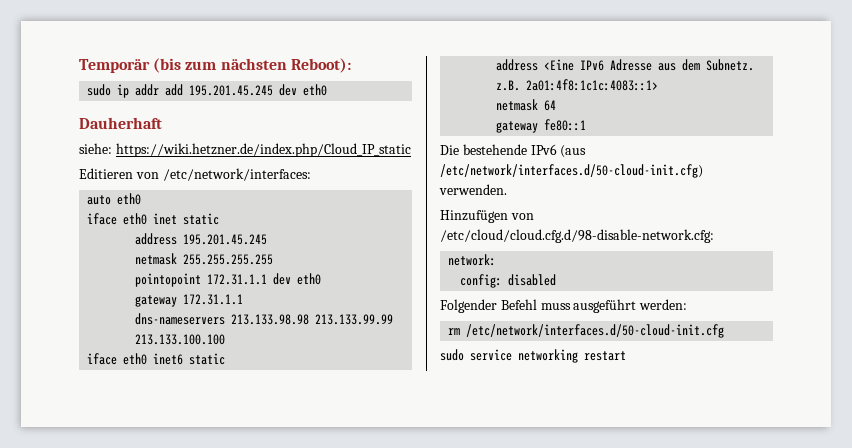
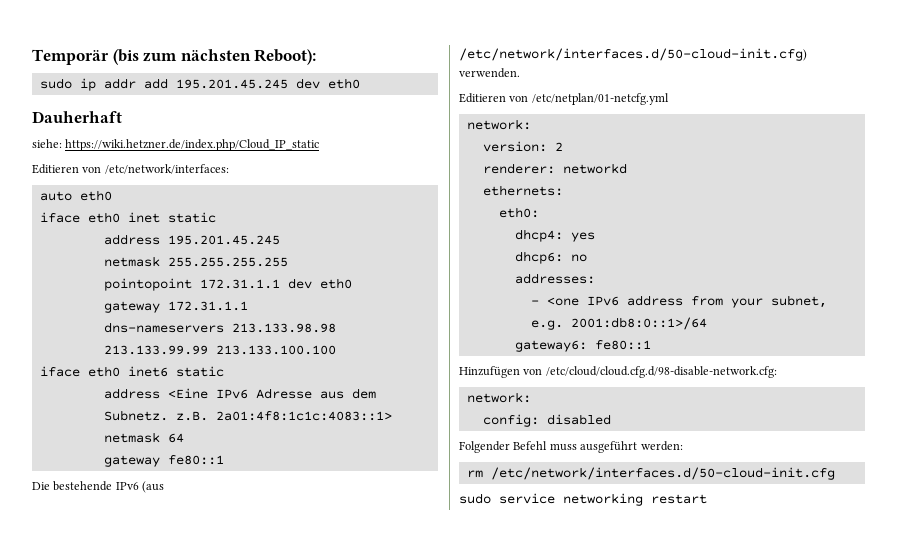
(507, 189) none -> [459,93,669,105] [466,119,531,130] [482,141,563,152] [482,163,627,174] [482,185,563,196] [498,207,539,218] [514,229,595,242] [514,251,587,264] [514,273,595,284] [530,295,827,308] [530,317,707,330] [514,340,651,352] // Editieren von /etc/netplan/01-netcfg.yml // network: // version: 2 // renderer: networkd // ethernets: // eth0: // dhcp4: yes // dhcp6: no // addresses: // - <one IPv6 address from your subnet, e.g. 2001:db8:0::1>/64 // gateway6: fe80::1

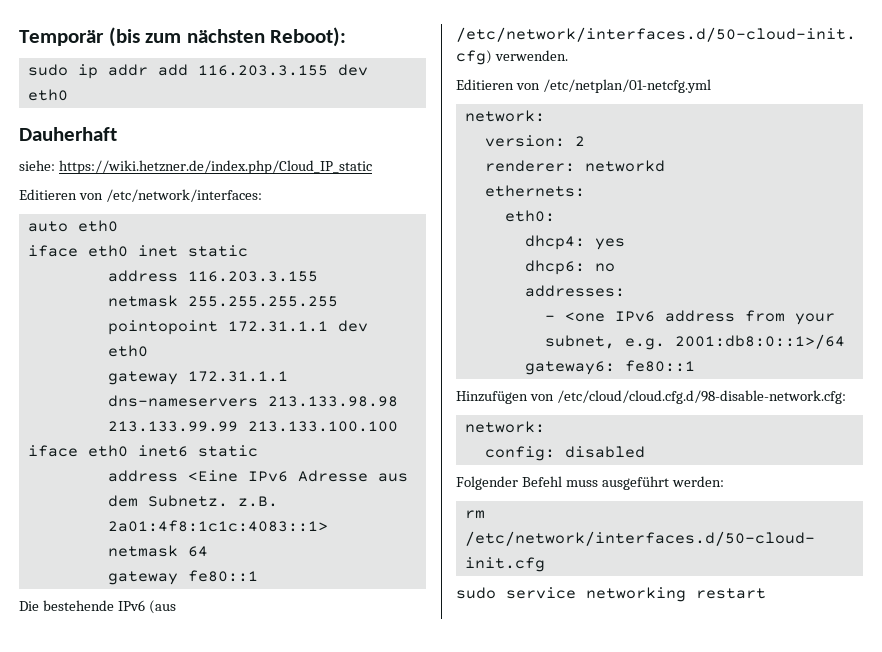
[175,79,288,89] 195.201.45.245 -> [197,65,328,76] 116.203.3.155
[167,235,280,245] 195.201.45.245 -> [187,271,318,282] 116.203.3.155

